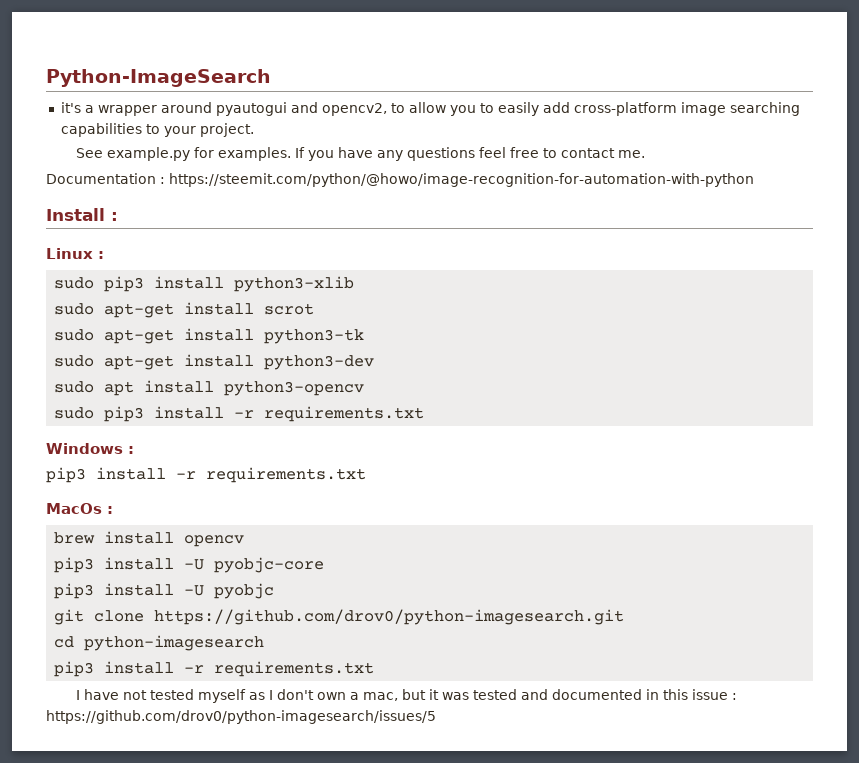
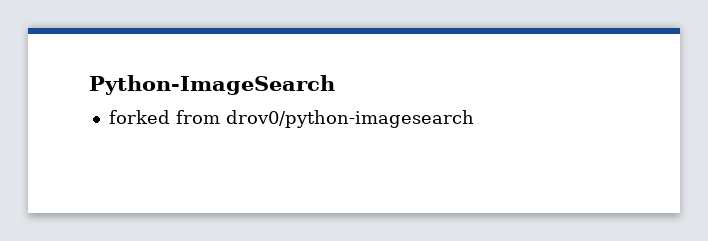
[60,102,800,116] [60,123,254,137] [76,147,646,161] [46,173,754,187] [46,208,118,221] [46,248,104,259] [54,276,355,292] [54,302,315,318] [54,328,365,344] [54,354,375,370] [54,380,365,396] [54,406,425,422] [46,443,134,454] [46,467,366,483] [46,503,113,514] [54,531,245,547] [54,557,325,573] [54,583,275,599] [54,609,625,625] [54,635,265,651] [54,661,375,677] [76,689,738,703] [46,710,436,724] it's a wrapper around pyautogui and opencv2, to allow you to easily add cross-platform image searching capabilities to your project. // See example.py for examples. If you have any questions feel free to contact me. // Documentation : https://steemit.com/python/@howo/image-recognition-for-automation-with-python // Install : // Linux : // sudo pip3 install python3-xlib // sudo apt-get install scrot // sudo apt-get install python3-tk // sudo apt-get install python3-dev // sudo apt install python3-opencv // sudo pip3 install -r requirements.txt // Windows : // pip3 install -r requirements.txt // MacOs : // brew install opencv // pip3 install -U pyobjc-core // pip3 install -U pyobjc // git clone https://github.com/drov0/python-imagesearch.git // cd python-imagesearch // pip3 install -r requirements.txt // I have not tested myself as I don't own a mac, but it was tested and documented in this issue : https://github.com/drov0/python-imagesearch/issues/5 -> [108,110,474,128] forked from drov0/python-imagesearch

